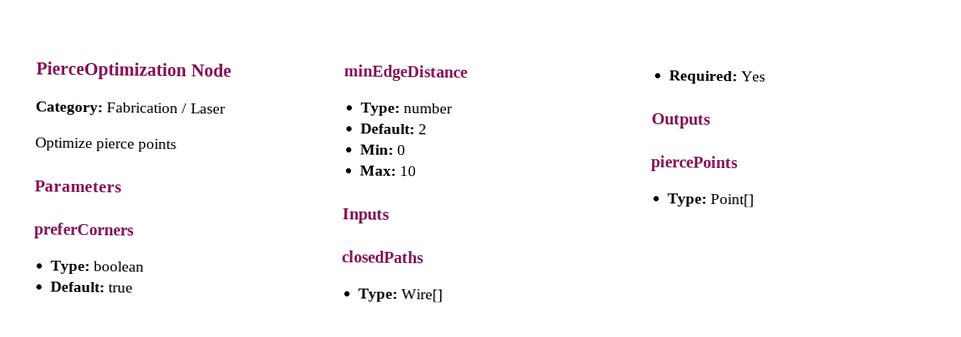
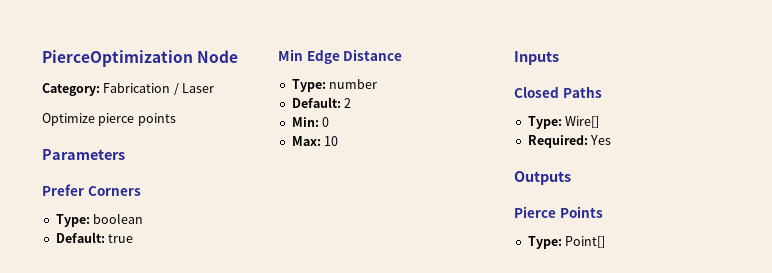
[34,222,135,240] preferCorners -> [42,184,141,196] Prefer Corners
[344,64,468,82] minEdgeDistance -> [278,49,403,64] Min Edge Distance
[341,250,424,264] closedPaths -> [514,86,602,98] Closed Paths
[650,155,739,173] piercePoints -> [514,206,603,218] Pierce Points

